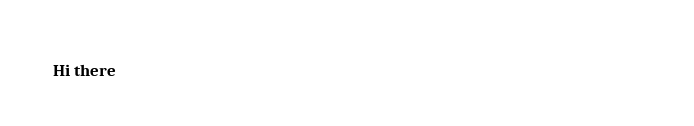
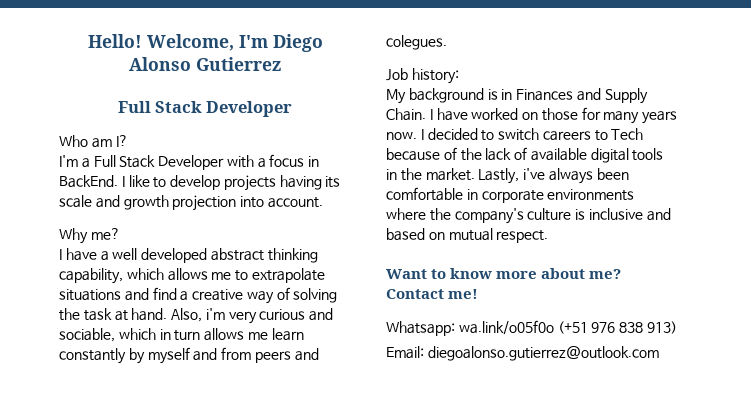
[53,64,117,76] Hi there -> [87,34,323,52] [129,57,281,71] [117,101,293,117] [59,135,128,148] [59,154,320,170] [59,175,341,191] [59,195,323,211] [59,228,120,244] [59,248,318,263] [59,268,325,284] [59,287,338,304] [59,308,334,324] [59,328,304,342] [59,347,319,364] [386,35,447,50] [386,68,459,84] [386,88,648,104] [386,107,678,124] [386,128,644,141] [386,147,664,163] [386,168,629,184] [386,187,635,203] [386,208,671,224] [386,228,549,243] [386,268,622,279] [386,289,479,299] [386,320,677,336] [386,346,659,361] Hello! Welcome, I'm Diego Alonso Gutierrez // Full Stack Developer // Who am I? // I'm a Full Stack Developer with a focus in BackEnd. I like to develop projects having its scale and growth projection into account. // Why me? // I have a well developed abstract thinking capability, which allows me to extrapolate situations and find a creative way of solving the task at hand. Also, i'm very curious and sociable, which in turn allows me learn constantly by myself and from peers and colegues. // Job history: // My background is in Finances and Supply Chain. I have worked on those for many years now. I decided to switch careers to Tech because of the lack of available digital tools in the market. Lastly, i've always been comfortable in corporate environments where the company's culture is inclusive and based on mutual respect. // Want to know more about me? Contact me! // Whatsapp: wa.link/o05f0o (+51 976 838 913) // Email: diegoalonso.gutierrez@outlook.com

